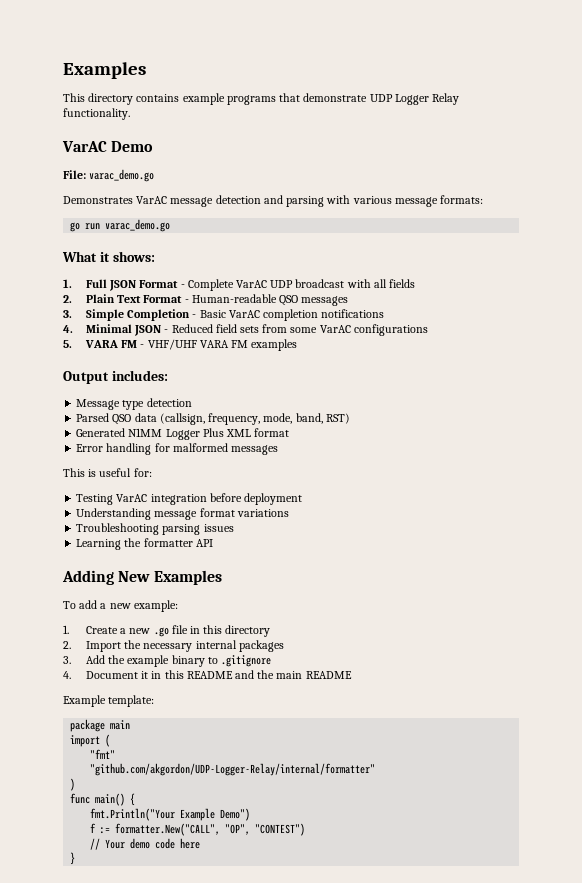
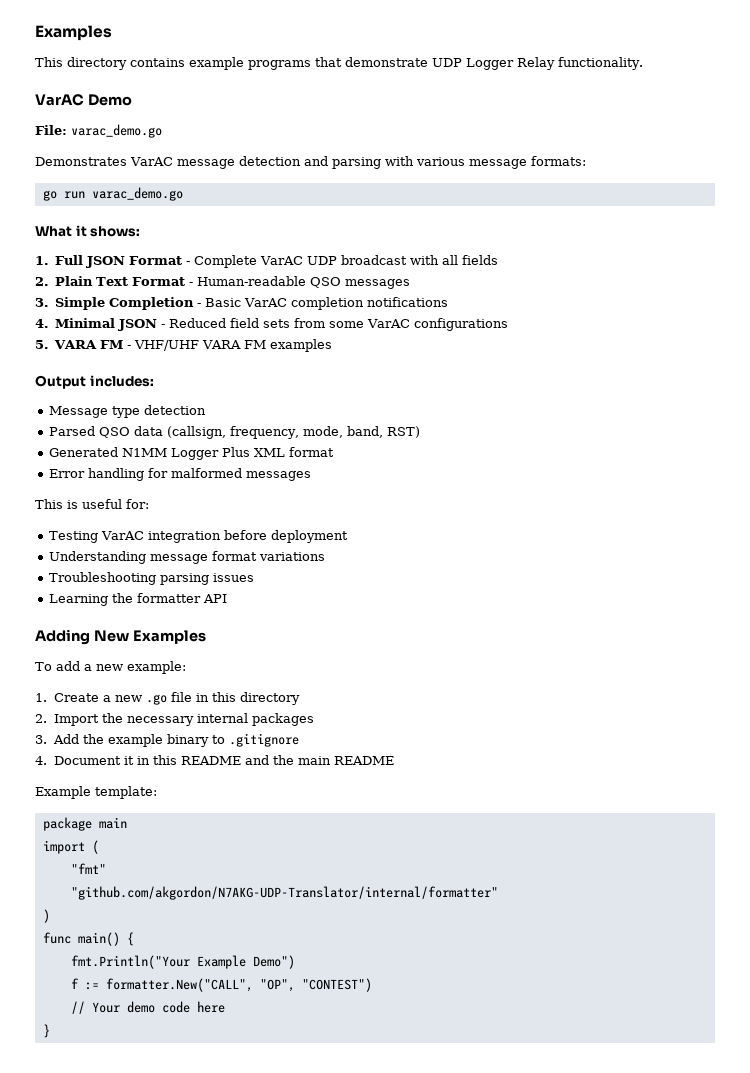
[90,763,376,776] "github.com/akgordon/UDP-Logger-Relay/internal/formatter" -> [70,886,498,900] "github.com/akgordon/N7AKG-UDP-Translator/internal/formatter"

